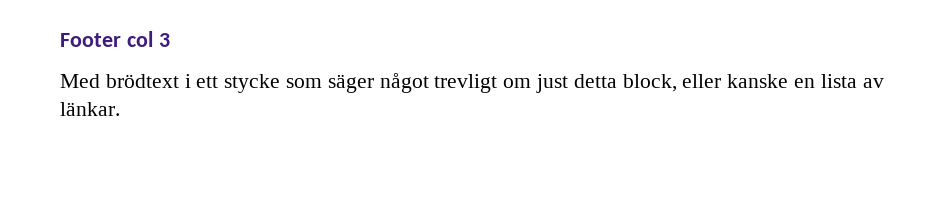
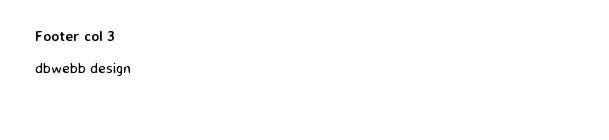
[60,73,884,93] [60,102,120,116] Med brödtext i ett stycke som säger något trevligt om just detta block, eller kanske en lista av länkar. -> [35,63,131,76] dbwebb design

